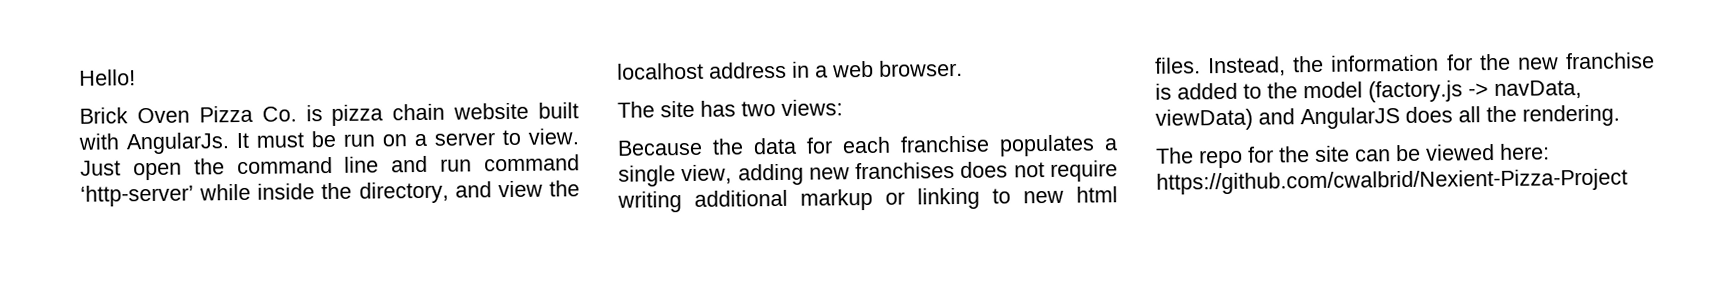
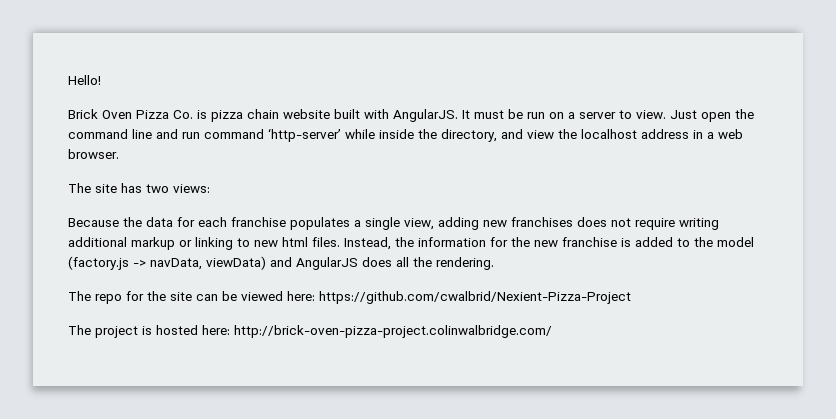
[126,132,230,155] AngularJs. -> [393,109,458,122] AngularJS.
(1628, 181) none -> [68,325,552,338] // The project is hosted here: http://brick-oven-pizza-project.colinwalbridge.com/

